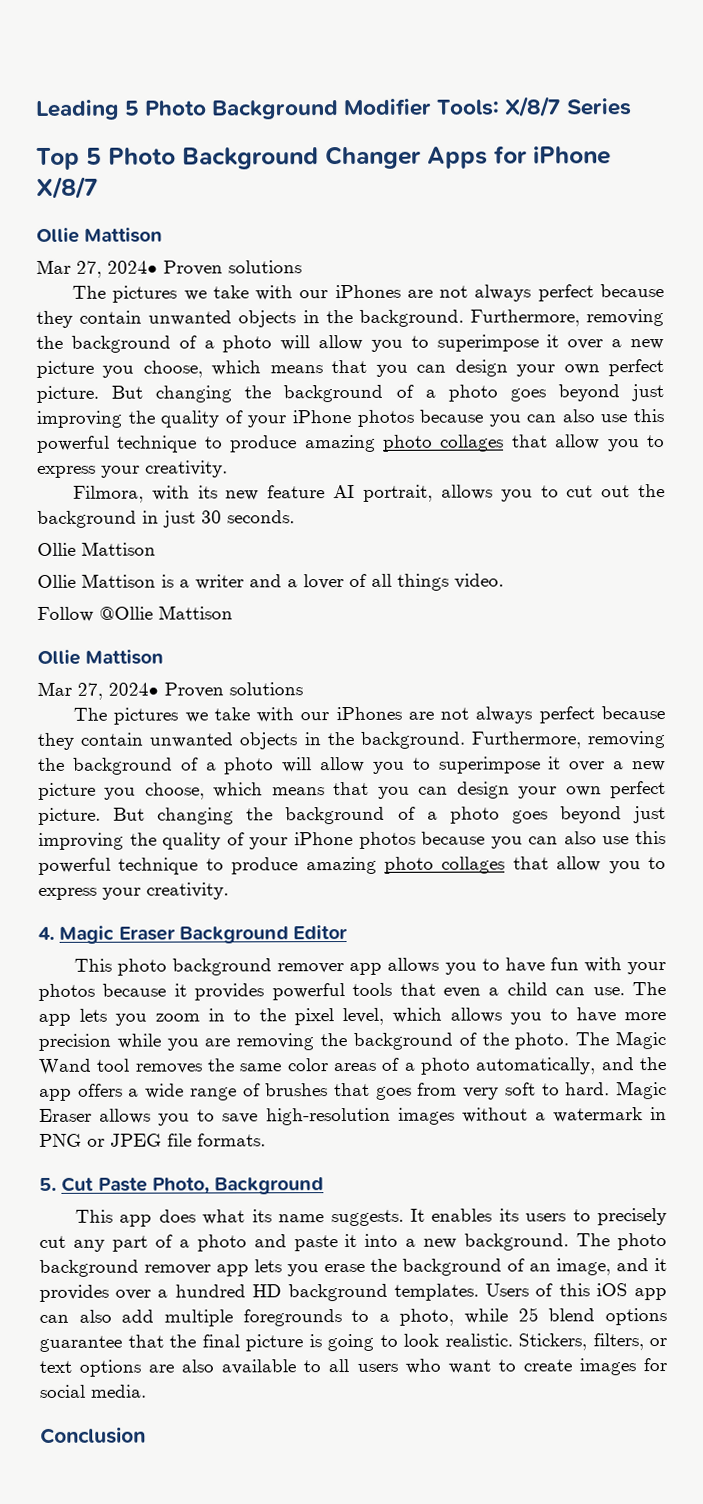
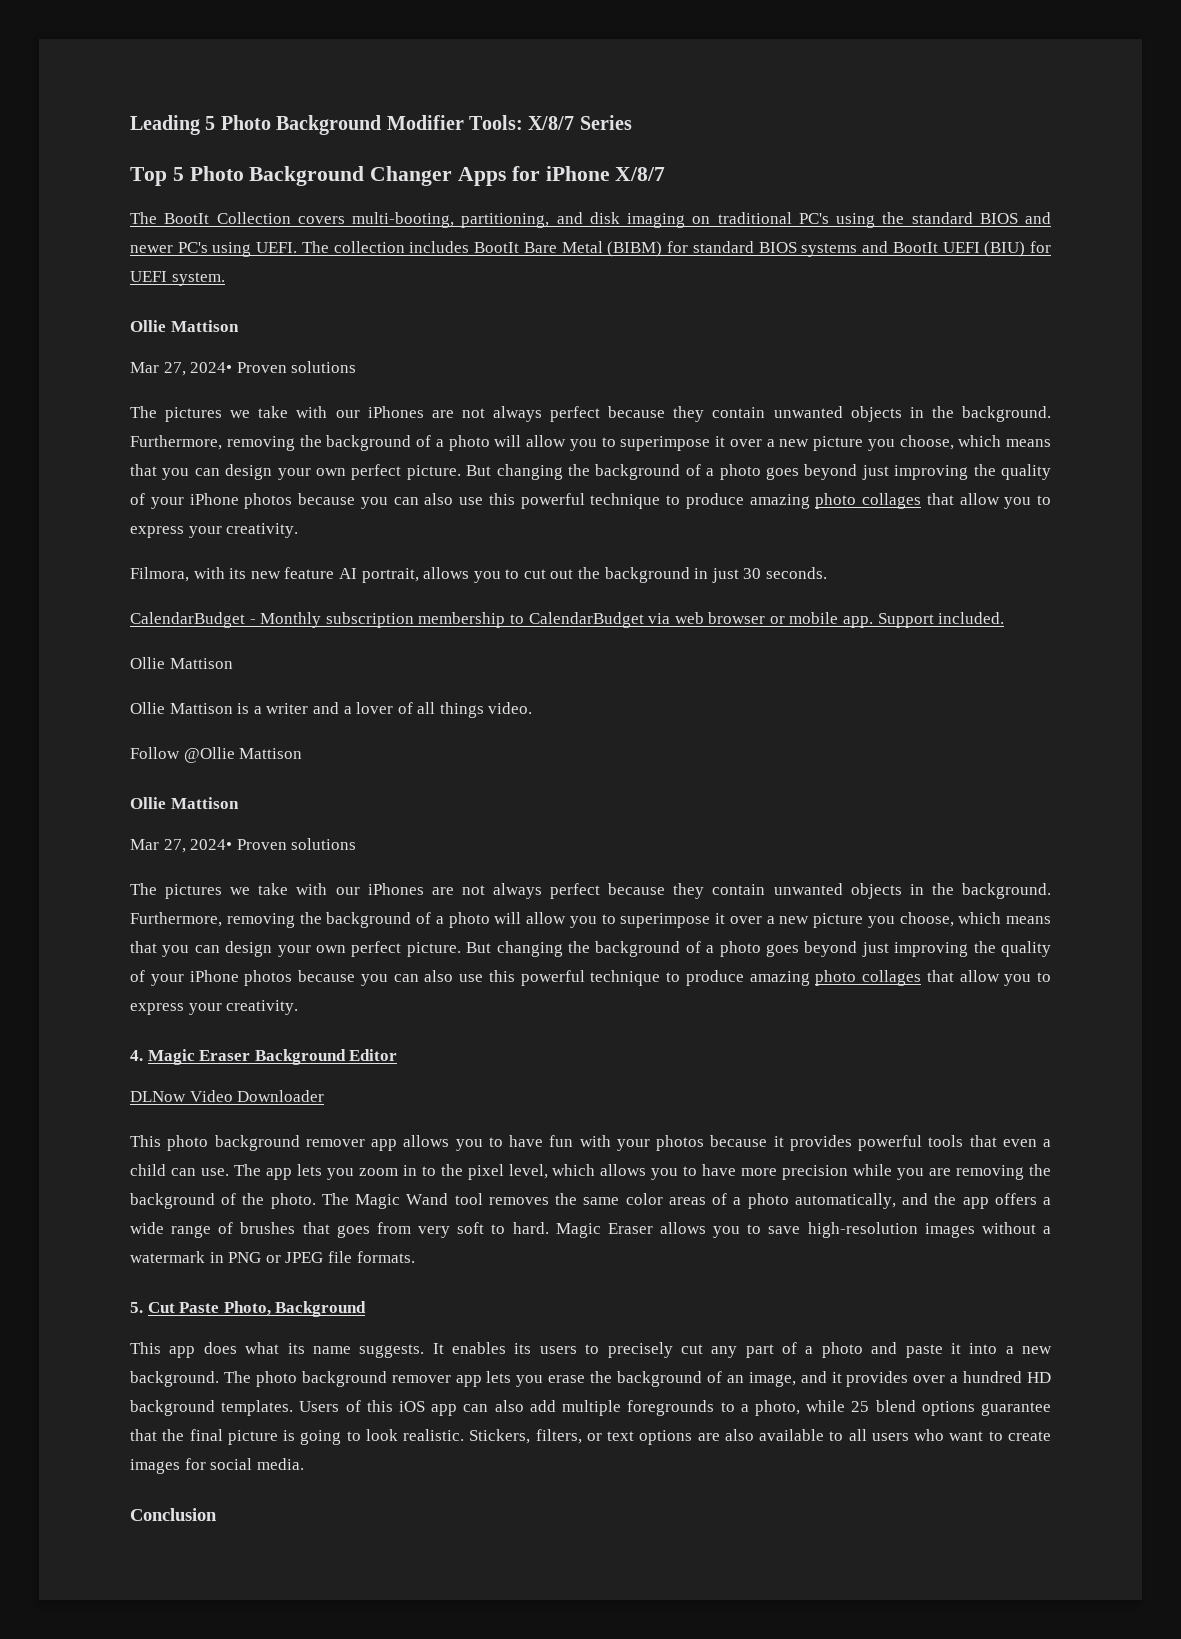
(98, 187) none -> [130,212,1051,228] [130,241,1051,257] [130,271,225,286] // The BootIt Collection covers multi-booting, partitioning, and disk imaging on traditional PC's using the standard BIOS and newer PC's using UEFI. The collection includes BootIt Bare Metal (BIBM) for standard BIOS systems and BootIt UEFI (BIU) for UEFI system.
(295, 517) none -> [130,612,1005,628] // CalendarBudget - Monthly subscription membership to CalendarBudget via web browser or mobile app. Support included.
(349, 932) none -> [130,1090,325,1102] // DLNow Video Downloader

